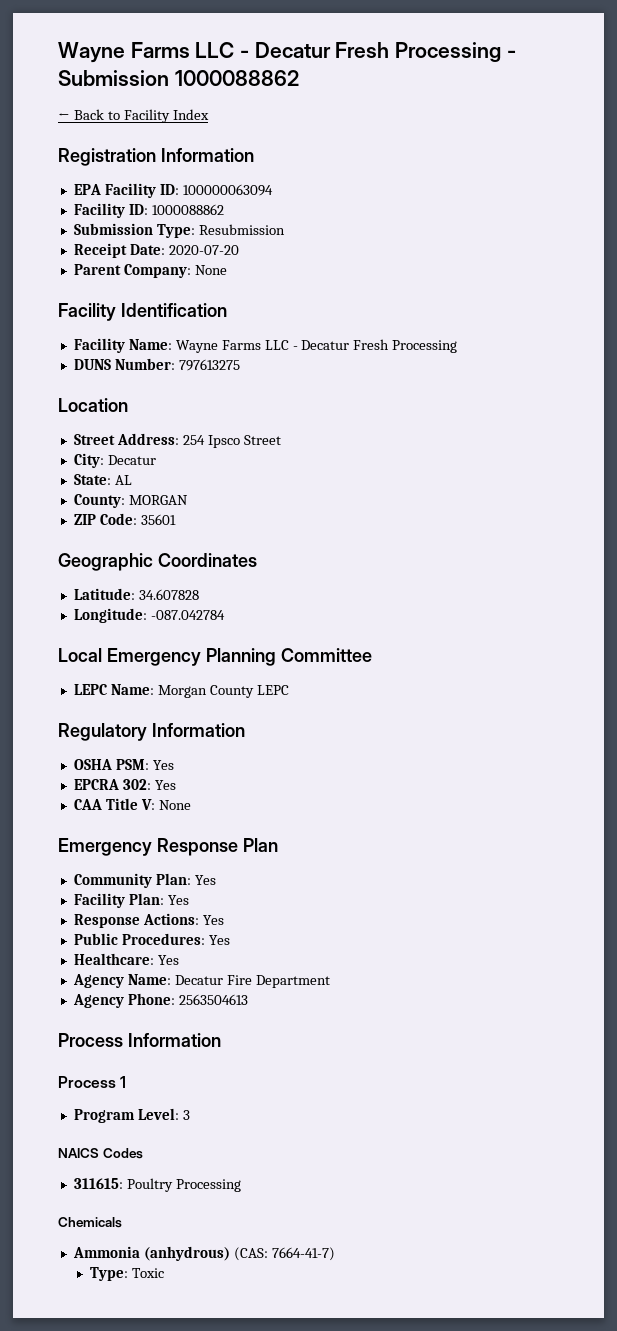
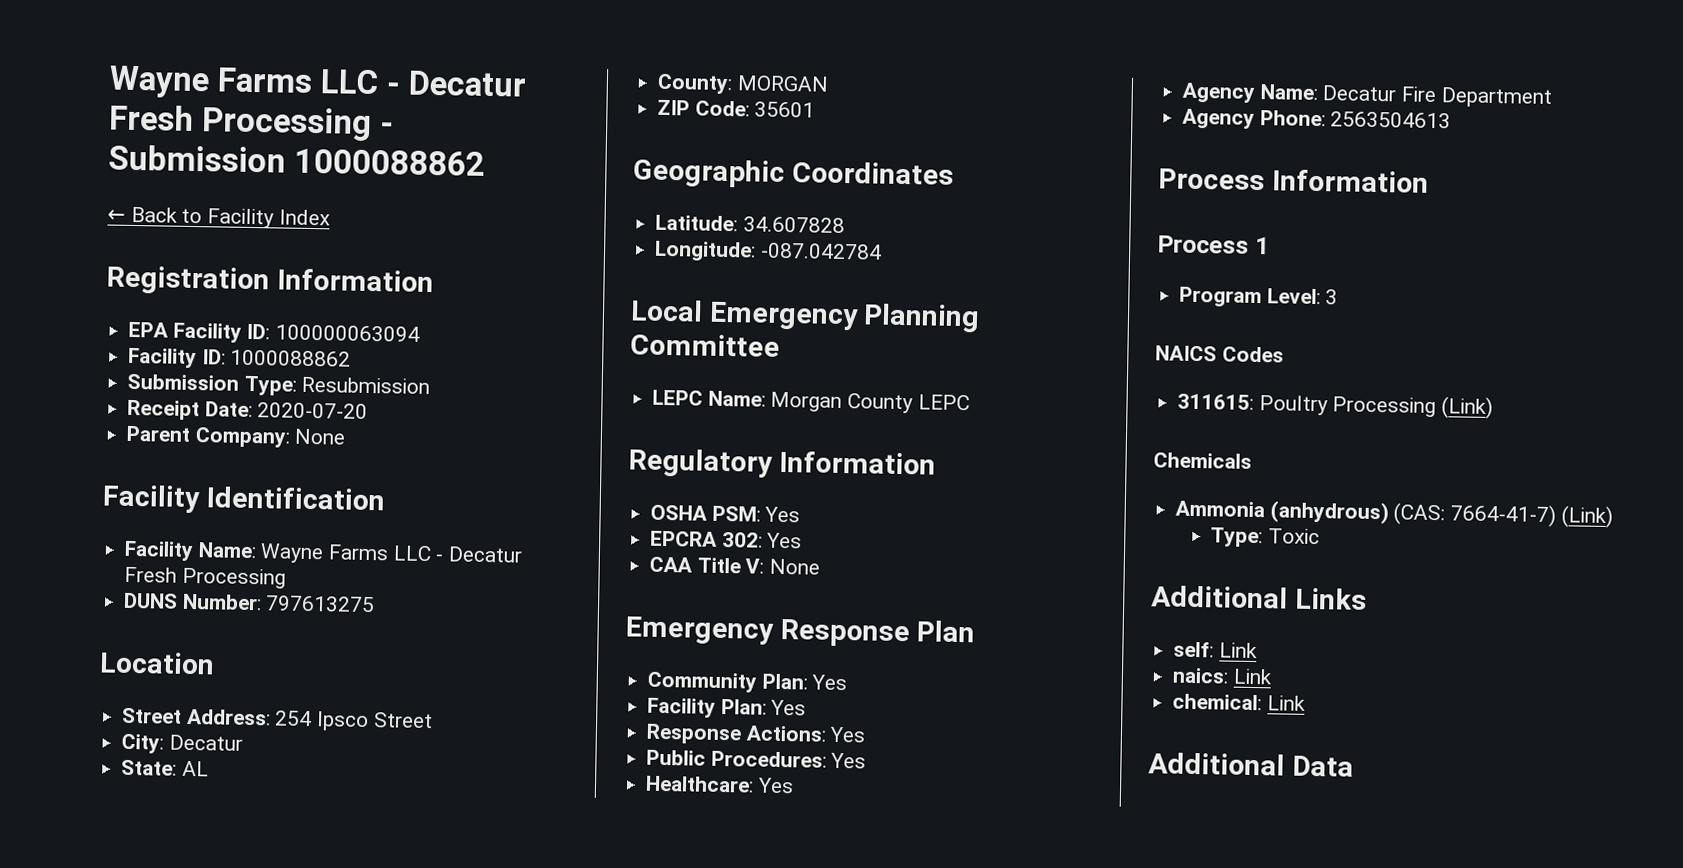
(241, 1185) none -> [1441,396,1494,420] (Link)
(335, 1254) none -> [1560,505,1613,529] (Link)
(165, 1273) none -> [1151,585,1367,610] [1173,641,1258,659] [1172,667,1273,685] [1172,693,1306,711] [1148,752,1354,777] // Additional Links // self: Link // naics: Link // chemical: Link // Additional Data

